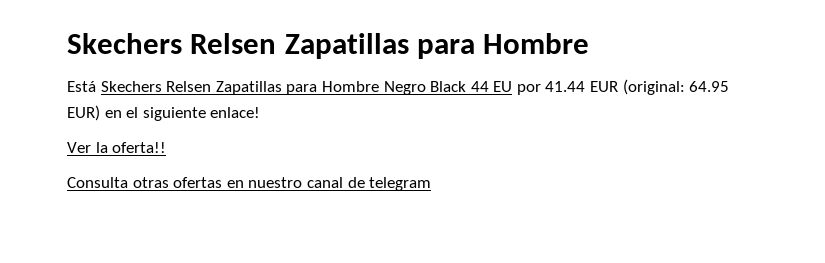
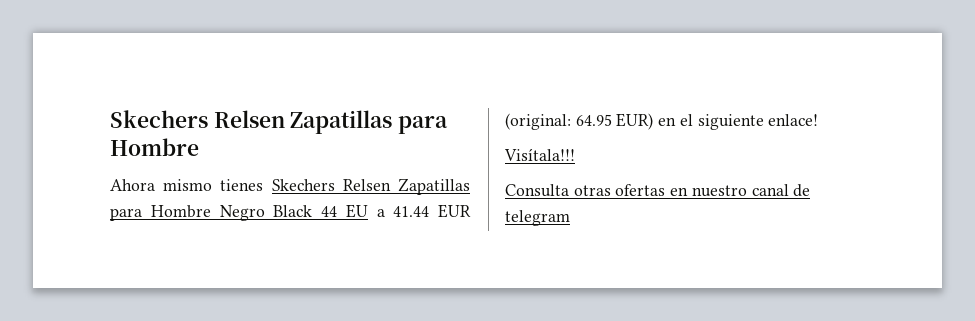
[67,81,96,92] Está -> [110,179,264,191] Ahora mismo tienes
[516,84,541,95] por -> [376,209,385,217] a
[67,142,167,153] Ver la oferta!! -> [504,148,575,161] Visítala!!!

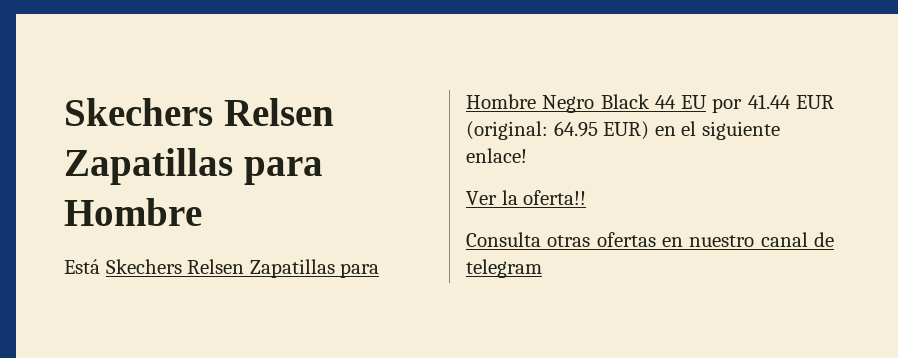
[110,179,264,191] Ahora mismo tienes -> [64,259,100,274] Está
[376,209,385,217] a -> [712,98,743,113] por
[504,148,575,161] Visítala!!! -> [466,190,587,205] Ver la oferta!!

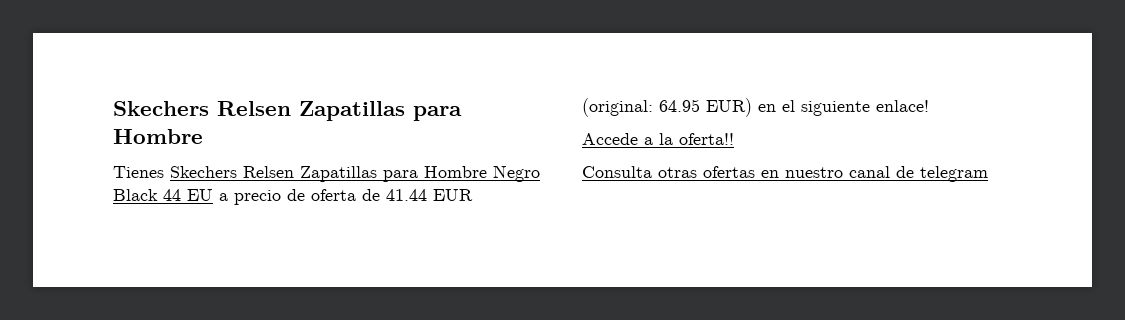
[64,259,100,274] Está -> [113,166,164,178] Tienes
[712,98,743,113] por -> [219,189,380,205] a precio de oferta de
[466,191,497,205] Ver -> [582,133,653,145] Accede a

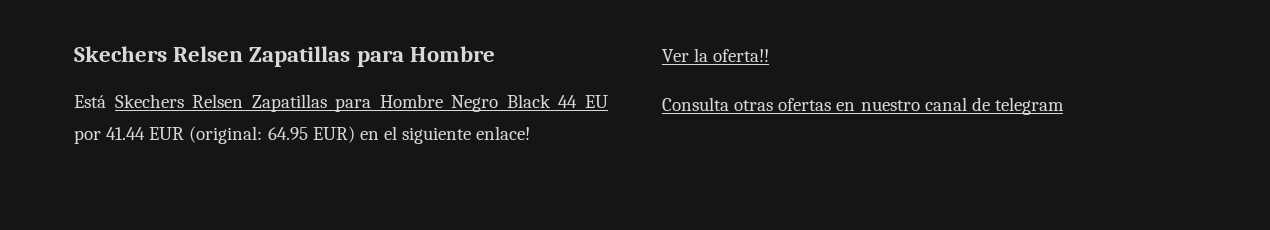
[113,166,164,178] Tienes -> [74,95,106,108] Está
[219,189,380,205] a precio de oferta de -> [74,130,101,144] por
[582,133,653,145] Accede a -> [662,49,689,62] Ver

